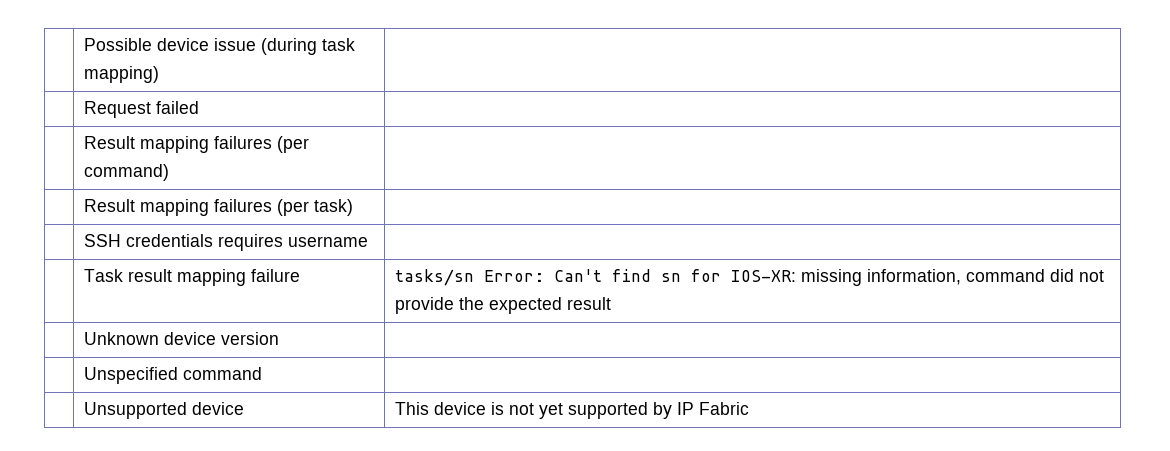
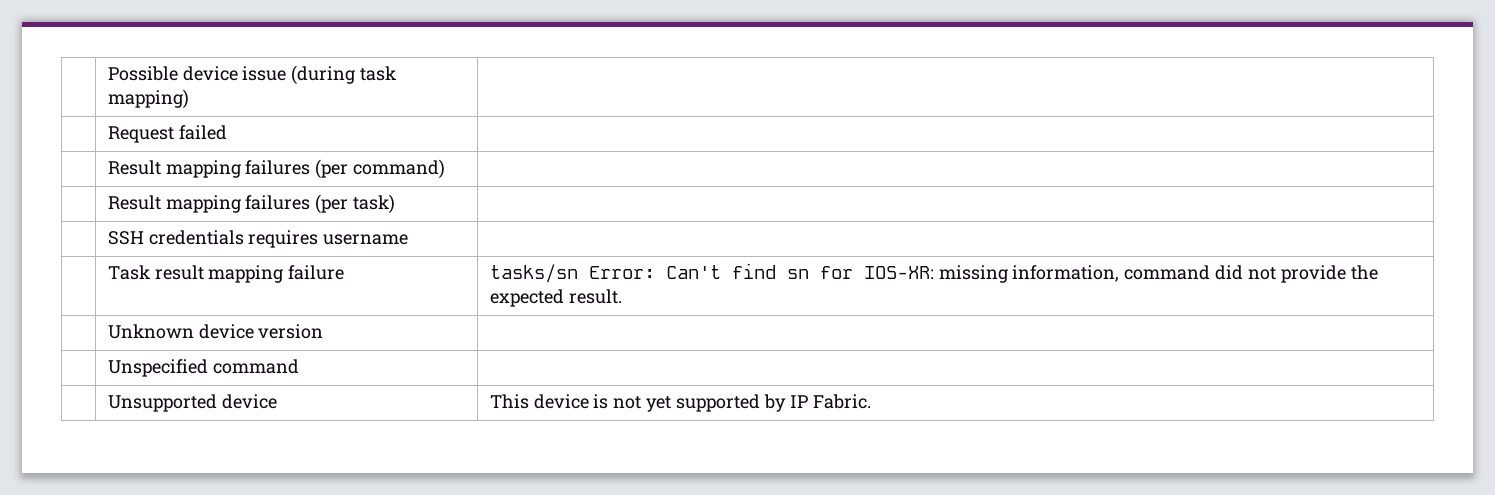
[566,297,611,310] result -> [568,289,622,304] result.
[698,402,749,415] Fabric -> [812,394,871,409] Fabric.

